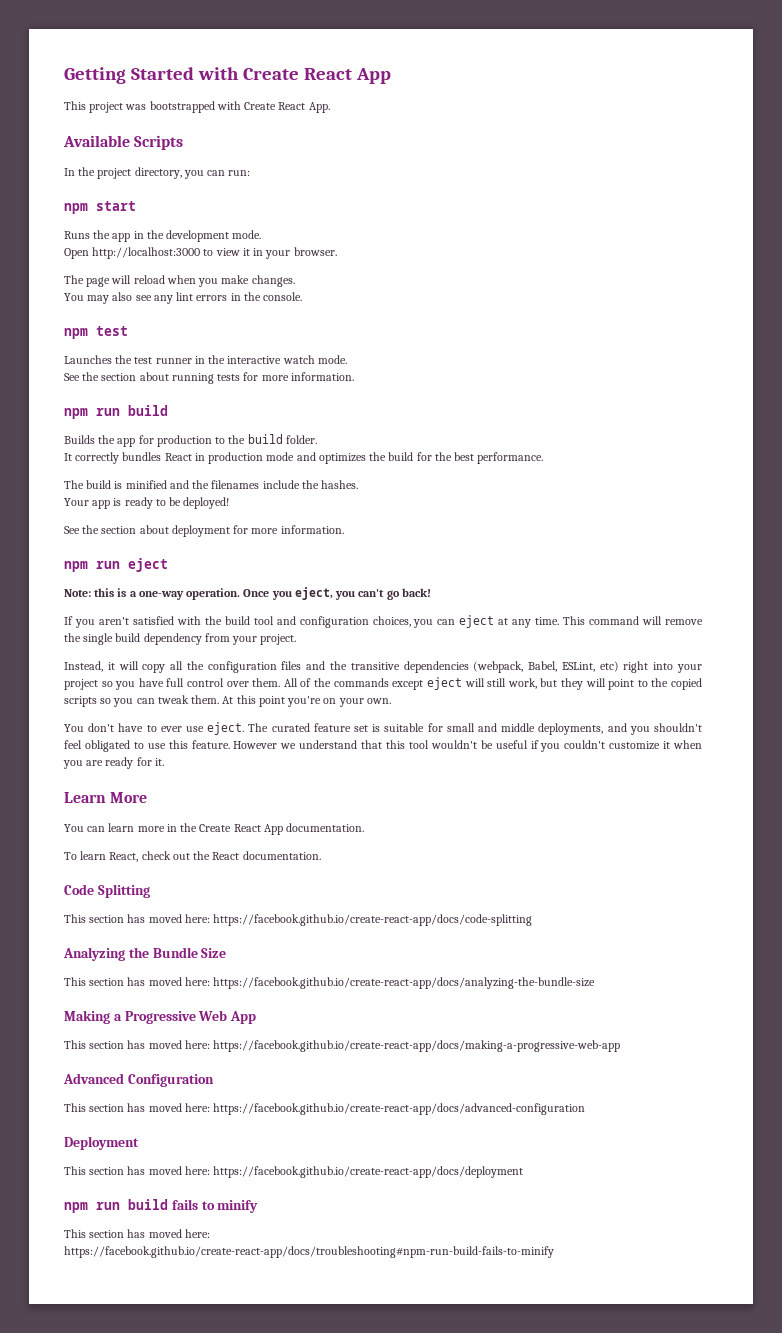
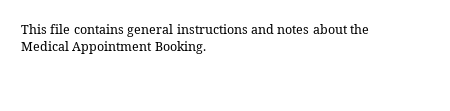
[64,67,391,84] [64,101,330,113] [63,135,184,150] [64,167,251,179] [64,201,136,214] [64,230,262,242] [64,247,337,259] [64,275,295,287] [64,292,303,304] [64,326,128,339] [64,355,347,364] [64,372,354,384] [64,405,168,419] [64,434,317,447] [64,452,544,464] [64,480,359,489] [64,497,230,509] [64,525,344,537] [64,558,168,572] [64,587,431,600] [64,615,703,628] [64,633,297,645] [64,661,703,673] [64,677,702,690] [64,695,391,707] [64,722,702,735] [64,740,702,752] [63,757,164,769] [64,792,148,803] [64,823,365,835] [64,851,321,862] [64,884,150,898] [64,914,533,926] [63,947,227,961] [64,977,596,989] [64,1010,257,1024] [64,1040,621,1052] [63,1073,214,1087] [64,1103,586,1115] [64,1136,139,1150] [64,1166,524,1178] [64,1199,259,1213] [64,1229,210,1238] [64,1246,554,1258] Getting Started with Create React App // This project was bootstrapped with Create React App. // Available Scripts // In the project directory, you can run: // npm start // Runs the app in the development mode. // Open http://localhost:3000 to view it in your browser. // The page will reload when you make changes. // You may also see any lint errors in the console. // npm test // Launches the test runner in the interactive watch mode. // See the section about running tests for more information. // npm run build // Builds the app for production to the build folder. // It correctly bundles React in production mode and optimizes the build for the best performance. // The build is minified and the filenames include the hashes. // Your app is ready to be deployed! // See the section about deployment for more information. // npm run eject // Note: this is a one-way operation. Once you eject, you can't go back! // If you aren't satisfied with the build tool and configuration choices, you can eject at any time. This command will remove the single build dependency from your project. // Instead, it will copy all the configuration files and the transitive dependencies (webpack, Babel, ESLint, etc) right into your project so you have full control over them. All of the commands except eject will still work, but they will point to the copied scripts so you can tweak them. At this point you're on your own. // You don't have to ever use eject. The curated feature set is suitable for small and middle deployments, and you shouldn't feel obligated to use this feature. However we understand that this tool wouldn't be useful if you couldn't customize it when you are ready for it. // Learn More // You can learn more in the Create React App documentation. // To learn React, check out the React documentation. // Code Splitting // This section has moved here: https://facebook.github.io/create-react-app/docs/code-splitting // Analyzing the Bundle Size // This section has moved here: https://facebook.github.io/create-react-app/docs/analyzing-the-bundle-size // Making a Progressive Web App // This section has moved here: https://facebook.github.io/create-react-app/docs/making-a-progressive-web-app // Advanced Configuration // This section has moved here: https://facebook.github.io/create-react-app/docs/advanced-configuration // Deployment // This section has moved here: https://facebook.github.io/create-react-app/docs/deployment // npm run build fails to minify // This section has moved here: https://facebook.github.io/create-react-app/docs/troubleshooting#npm-run-build-fails-to-minify -> [21,24,369,37] [21,41,206,54] This file contains general instructions and notes about the Medical Appointment Booking.

